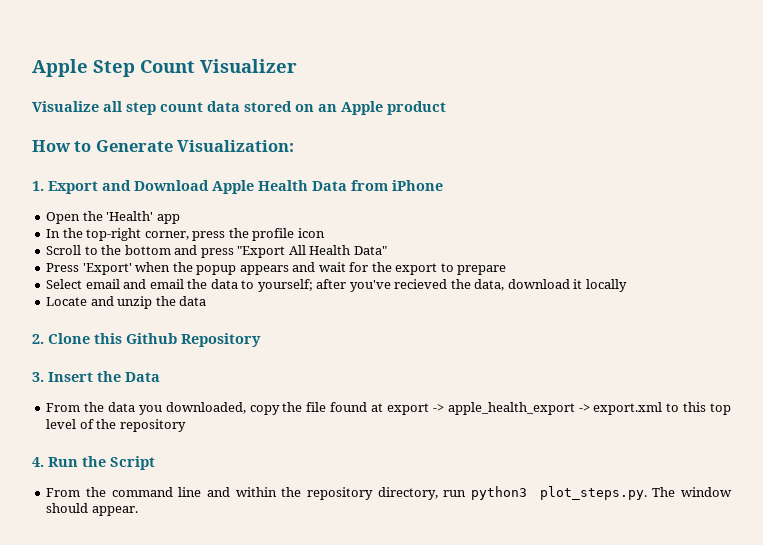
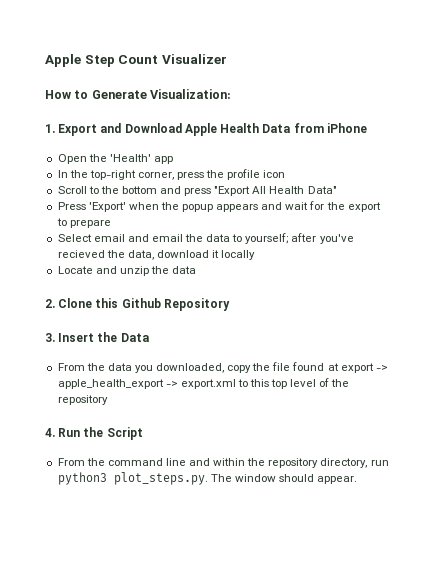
[32,101,446,115] // Visualize all step count data stored on an Apple product -> (227, 59) none

